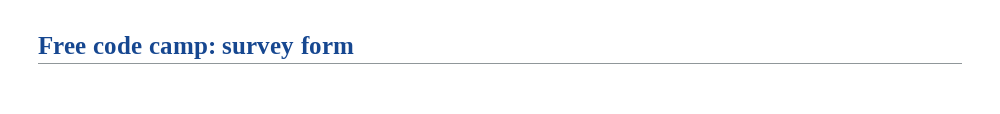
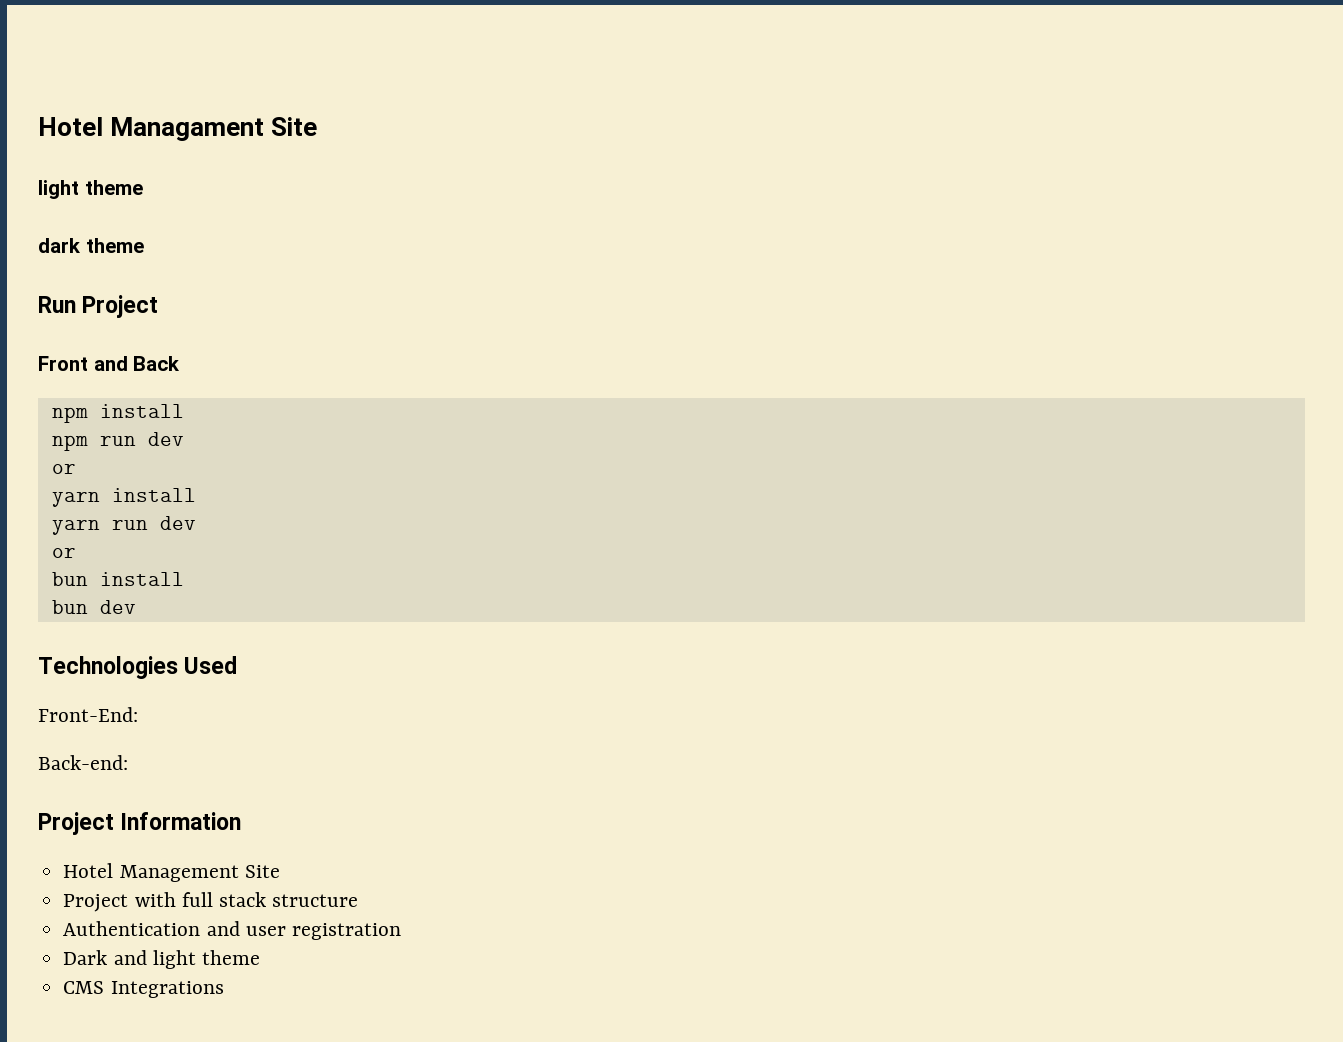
[38,36,354,59] Free code camp: survey form -> [38,117,318,141] [38,180,143,199] [38,238,144,253] [38,295,159,318] [38,356,181,371] [51,404,184,423] [51,432,184,451] [51,464,76,474] [51,488,196,507] [51,516,196,535] [51,548,76,558] [51,572,184,586] [51,600,136,614] [38,656,238,679] [38,707,138,722] [38,755,128,770] [38,812,242,835] [63,863,280,882] [63,892,359,912] [63,921,401,940] [63,950,260,969] [63,981,224,998] Hotel Managament Site // light theme // dark theme // Run Project // Front and Back // npm install // npm run dev // or // yarn install // yarn run dev // or // bun install // bun dev // Technologies Used // Front-End: // Back-end: // Project Information // Hotel Management Site // Project with full stack structure // Authentication and user registration // Dark and light theme // CMS Integrations

